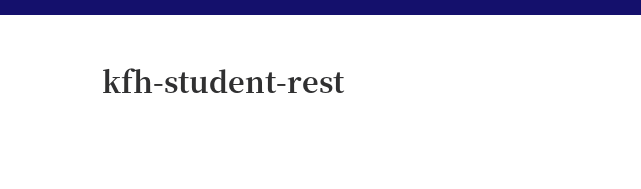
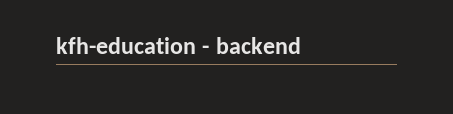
[102,68,345,93] kfh-student-rest -> [56,37,301,54] kfh-education - backend

